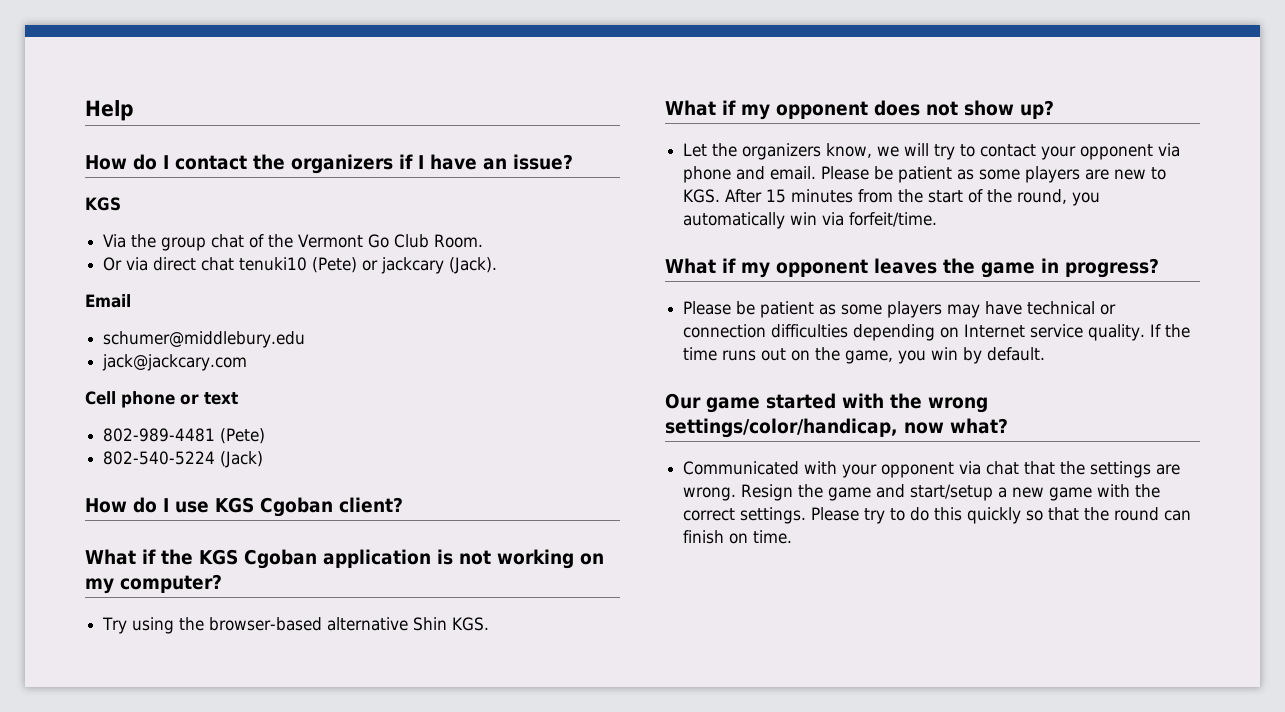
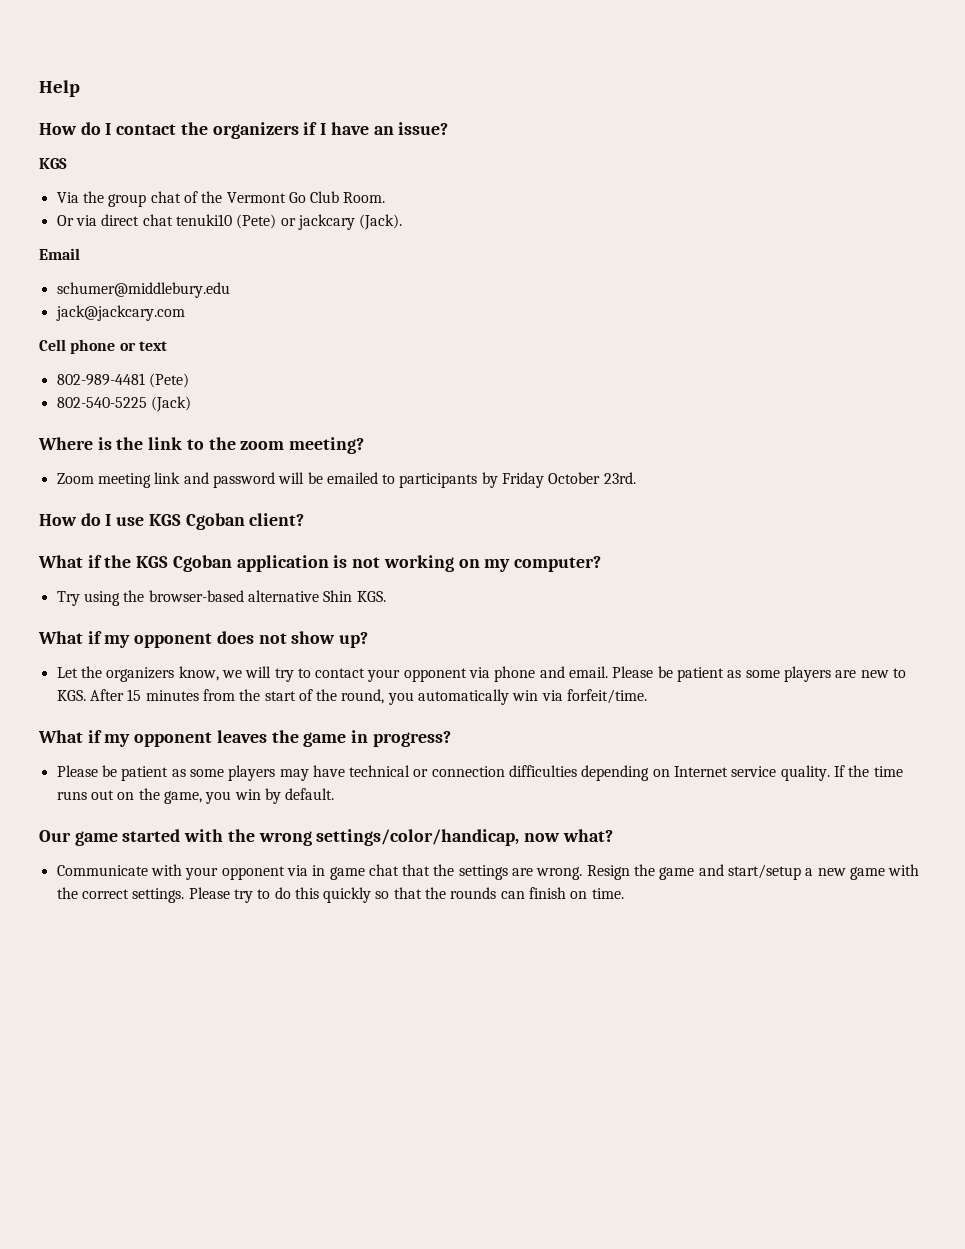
[103,451,216,465] 802-540-5224 -> [56,397,147,408] 802-540-5225
(264, 459) none -> [38,437,365,454] [56,472,636,488] // Where is the link to the zoom meeting? // Zoom meeting link and password will be emailed to participants by Friday October 23rd.
[683,461,800,475] Communicated -> [56,865,148,876] Communicate
(982, 468) none -> [312,865,365,880] in game
[1114,507,1160,521] round -> [450,887,497,899] rounds

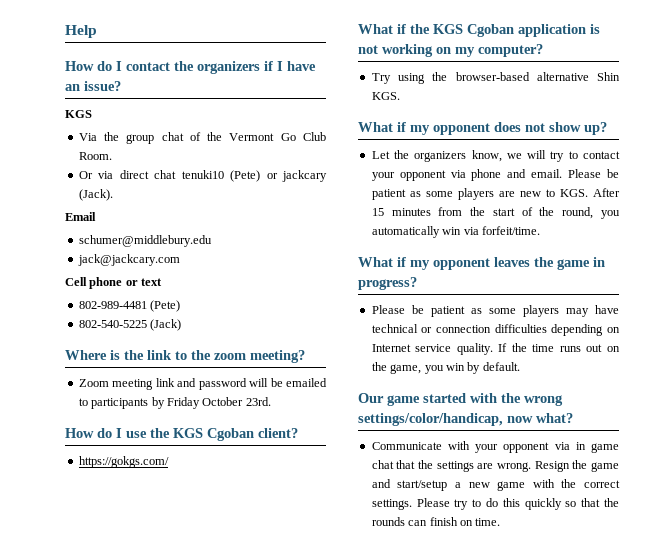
(145, 521) none -> [150,428,170,438] the
(305, 519) none -> [78,456,169,468] // https://gokgs.com/

